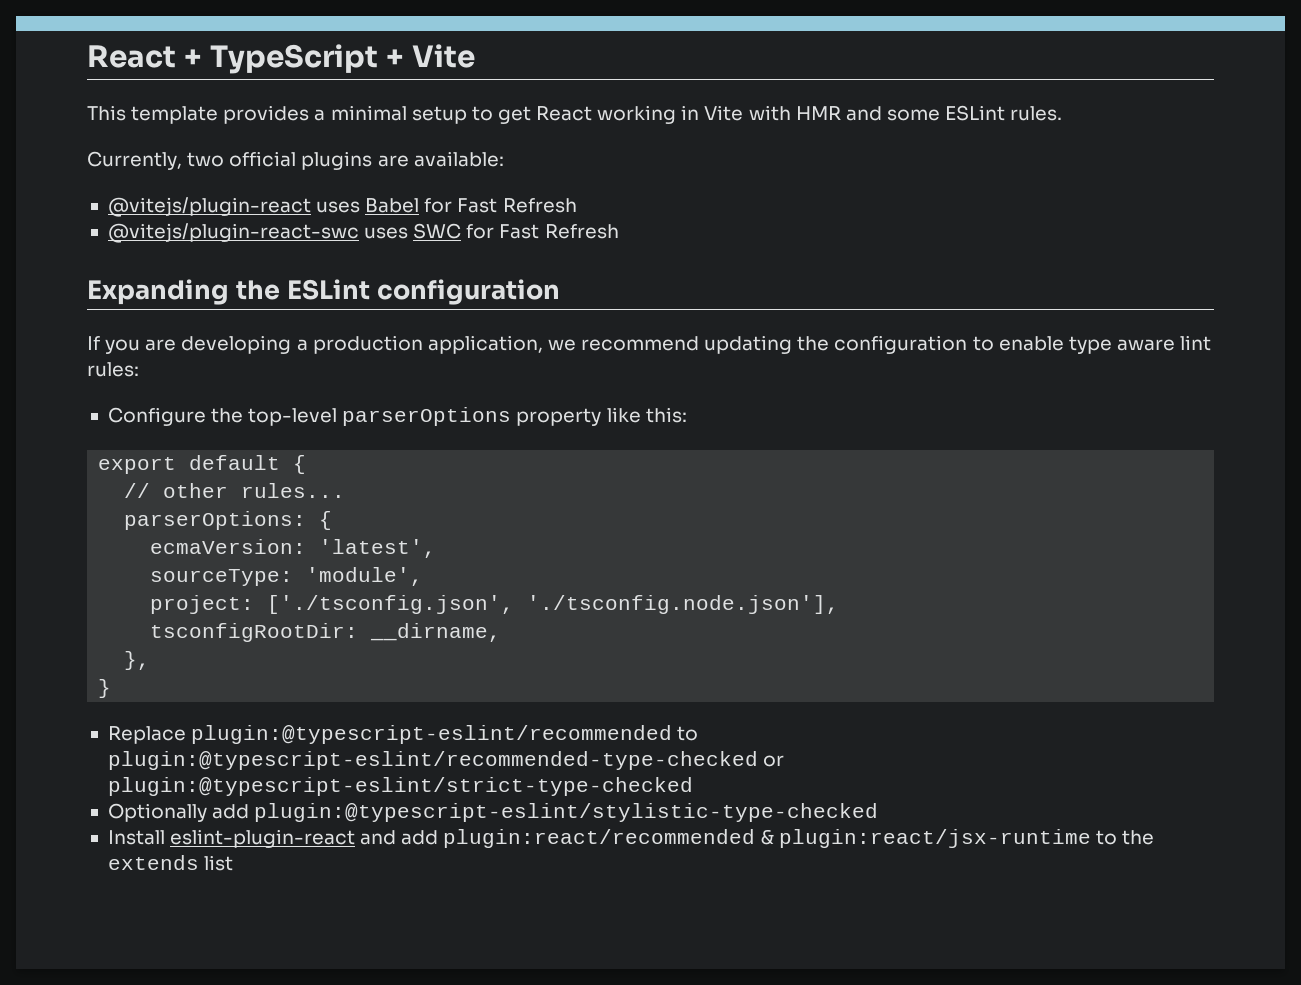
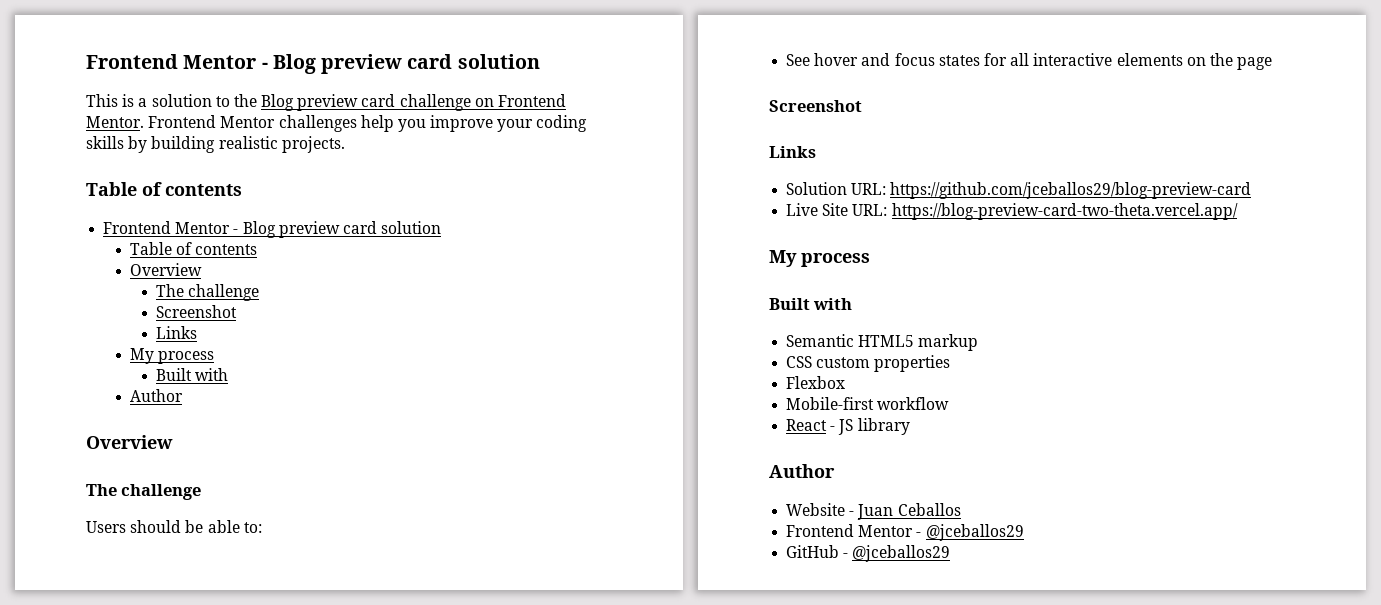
[87,44,475,74] [87,105,1063,124] [87,151,504,170] [107,197,577,217] [107,223,619,243] [87,279,560,305] [87,335,1212,354] [87,362,139,377] [107,407,687,426] [98,455,307,474] [124,483,346,498] [124,511,333,530] [150,539,437,558] [150,567,424,586] [150,595,840,614] [150,623,502,642] [124,651,151,670] [98,679,112,698] [107,725,699,744] [107,751,785,770] [107,777,693,796] [107,803,879,822] [107,829,1154,848] [107,855,234,871] React + TypeScript + Vite // This template provides a minimal setup to get React working in Vite with HMR and some ESLint rules. // Currently, two official plugins are available: // @vitejs/plugin-react uses Babel for Fast Refresh // @vitejs/plugin-react-swc uses SWC for Fast Refresh // Expanding the ESLint configuration // If you are developing a production application, we recommend updating the configuration to enable type aware lint rules: // Configure the top-level parserOptions property like this: // export default { // // other rules... // parserOptions: { // ecmaVersion: 'latest', // sourceType: 'module', // project: ['./tsconfig.json', './tsconfig.node.json'], // tsconfigRootDir: __dirname, // }, // } // Replace plugin:@typescript-eslint/recommended to plugin:@typescript-eslint/recommended-type-checked or plugin:@typescript-eslint/strict-type-checked // Optionally add plugin:@typescript-eslint/stylistic-type-checked // Install eslint-plugin-react and add plugin:react/recommended & plugin:react/jsx-runtime to the extends list -> [86,54,540,74] [86,94,567,111] [86,115,588,132] [86,136,345,153] [86,182,242,196] [103,221,442,238] [129,242,257,255] [129,263,202,276] [156,284,260,301] [156,305,238,318] [156,326,198,339] [129,348,214,364] [156,368,229,381] [129,389,183,402] [86,435,173,449] [86,484,202,500] [86,520,262,533] [786,53,1273,70] [769,100,862,112] [769,146,816,158] [786,182,1252,199] [786,203,1238,220] [769,250,870,267] [769,298,853,310] [786,334,979,351] [786,355,951,372] [786,376,846,389] [786,397,950,410] [786,418,910,435] [769,464,835,478] [786,503,961,520] [786,524,1024,541] [786,545,951,562] Frontend Mentor - Blog preview card solution // This is a solution to the Blog preview card challenge on Frontend Mentor. Frontend Mentor challenges help you improve your coding skills by building realistic projects. // Table of contents // Frontend Mentor - Blog preview card solution // Table of contents // Overview // The challenge // Screenshot // Links // My process // Built with // Author // Overview // The challenge // Users should be able to: // See hover and focus states for all interactive elements on the page // Screenshot // Links // Solution URL: https://github.com/jceballos29/blog-preview-card // Live Site URL: https://blog-preview-card-two-theta.vercel.app/ // My process // Built with // Semantic HTML5 markup // CSS custom properties // Flexbox // Mobile-first workflow // React - JS library // Author // Website - Juan Ceballos // Frontend Mentor - @jceballos29 // GitHub - @jceballos29

